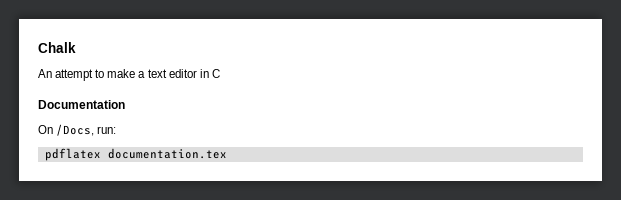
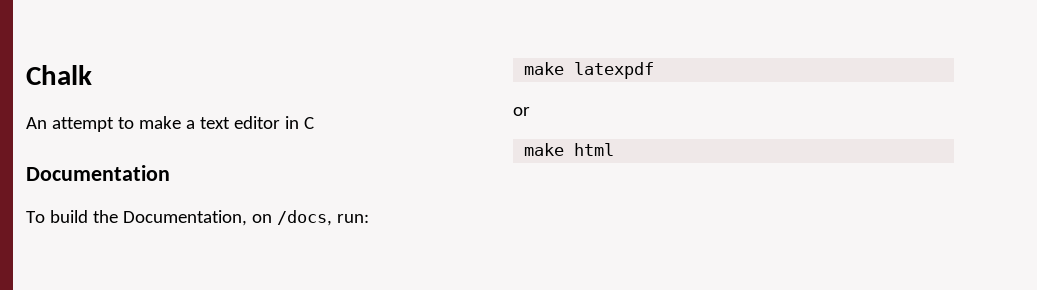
[38,124,117,136] [44,148,227,161] On /Docs, run: // pdflatex documentation.tex -> [26,210,369,226] [524,62,655,79] [513,107,530,116] [524,143,615,156] To build the Documentation, on /docs, run: // make latexpdf // or // make html

